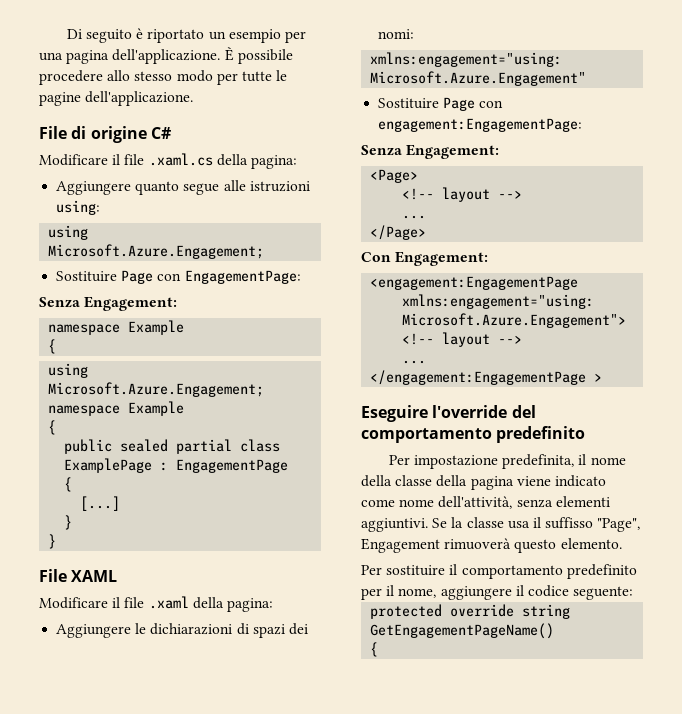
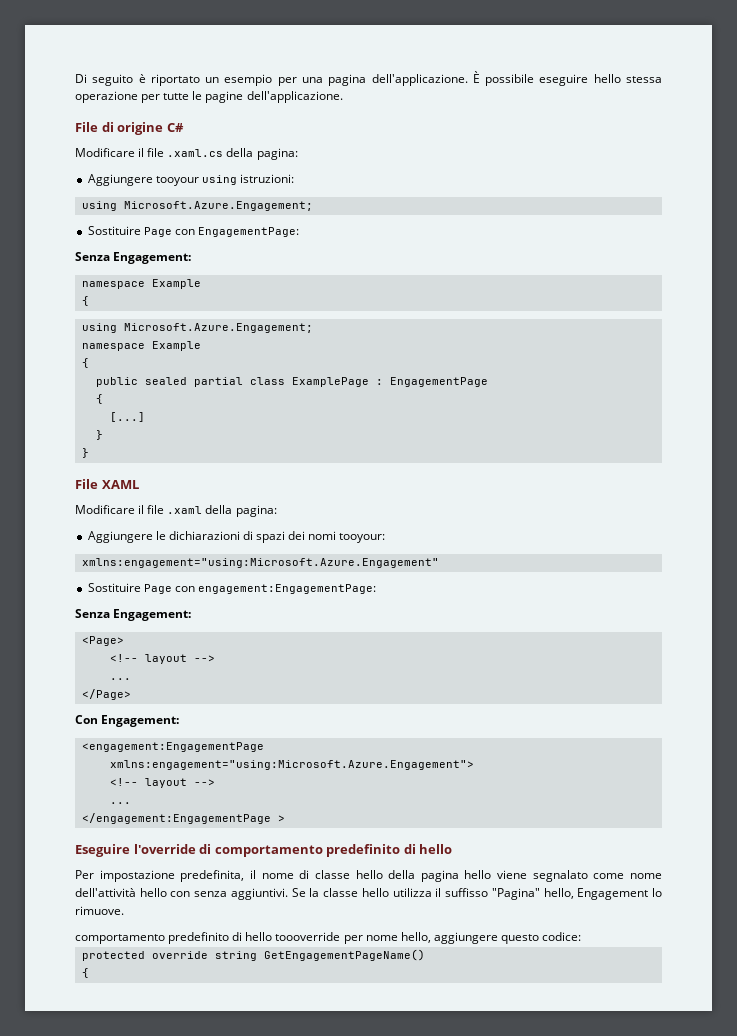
[39,70,213,85] procedere allo stesso modo -> [539,74,662,86] [75,91,138,103] eseguire hello stessa operazione
[135,180,310,195] [56,200,101,215] quanto segue alle istruzioni using: -> [155,174,294,186] tooyour using istruzioni:
[378,29,415,39] nomi: -> [308,531,386,543] nomi tooyour:
[511,405,536,418] [361,426,586,443] del comportamento predefinito -> [199,844,453,857] di comportamento predefinito di hello
[361,475,606,490] [361,496,610,509] [361,517,641,532] [361,538,622,553] [361,564,637,579] [361,585,634,600] della classe della pagina viene indicato come nome dell'attività, senza elementi aggiuntivi. Se la classe usa il suffisso "Page", Engagement rimuoverà questo elemento. // Per sostituire il comportamento predefinito per il nome, aggiungere il codice seguente: -> [299,870,662,882] [75,888,662,900] [75,906,124,915] [75,932,582,944] di classe hello della pagina hello viene segnalato come nome dell'attività hello con senza aggiuntivi. Se la classe hello utilizza il suffisso "Pagina" hello, Engagement lo rimuove. // comportamento predefinito di hello toooverride per nome hello, aggiungere questo codice:

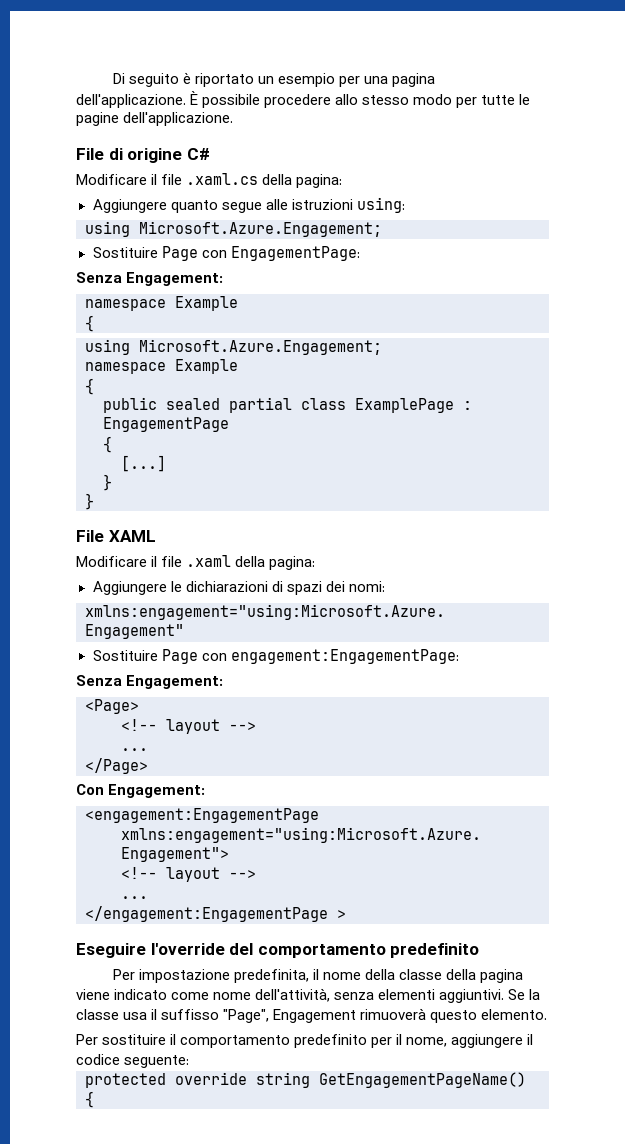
[539,74,662,86] [75,91,138,103] eseguire hello stessa operazione -> [264,94,453,108] procedere allo stesso modo
[155,174,294,186] tooyour using istruzioni: -> [170,197,405,213] quanto segue alle istruzioni using:
[308,531,386,543] nomi tooyour: -> [348,581,385,592] nomi:
[199,844,453,857] di comportamento predefinito di hello -> [229,943,480,958] del comportamento predefinito
[299,870,662,882] [75,888,662,900] [75,906,124,915] [75,932,582,944] di classe hello della pagina hello viene segnalato come nome dell'attività hello con senza aggiuntivi. Se la classe hello utilizza il suffisso "Pagina" hello, Engagement lo rimuove. // comportamento predefinito di hello toooverride per nome hello, aggiungere questo codice: -> [364,969,524,983] [76,988,541,1003] [76,1008,548,1023] [76,1034,534,1048] [76,1054,190,1068] della classe della pagina viene indicato come nome dell'attività, senza elementi aggiuntivi. Se la classe usa il suffisso "Page", Engagement rimuoverà questo elemento. // Per sostituire il comportamento predefinito per il nome, aggiungere il codice seguente:

